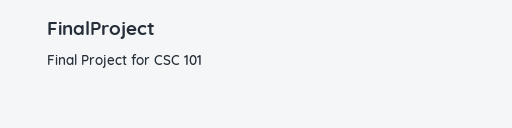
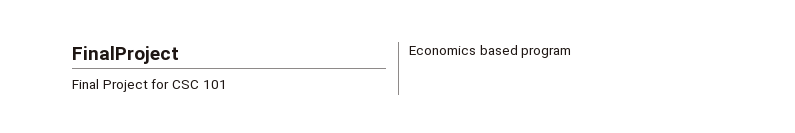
(202, 60) none -> [409,45,572,58] // Economics based program

